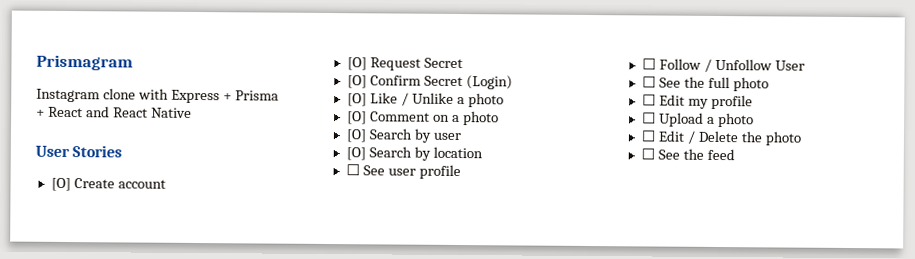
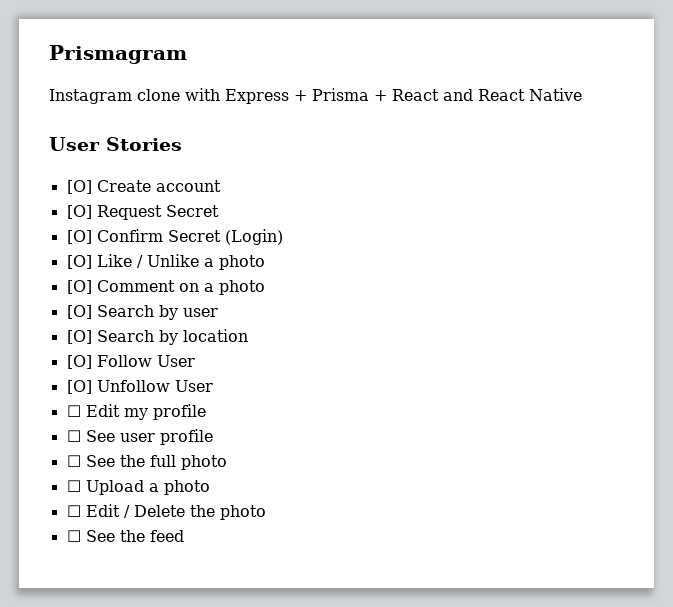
(483, 152) none -> [66,355,195,369] [66,380,213,394] [66,404,206,420] // [O] Follow User // [O] Unfollow User // ☐ Edit my profile
[641,58,805,72] // ☐ Follow / Unfollow User -> (213, 437) none
[641,94,753,110] // ☐ Edit my profile -> (227, 462) none

